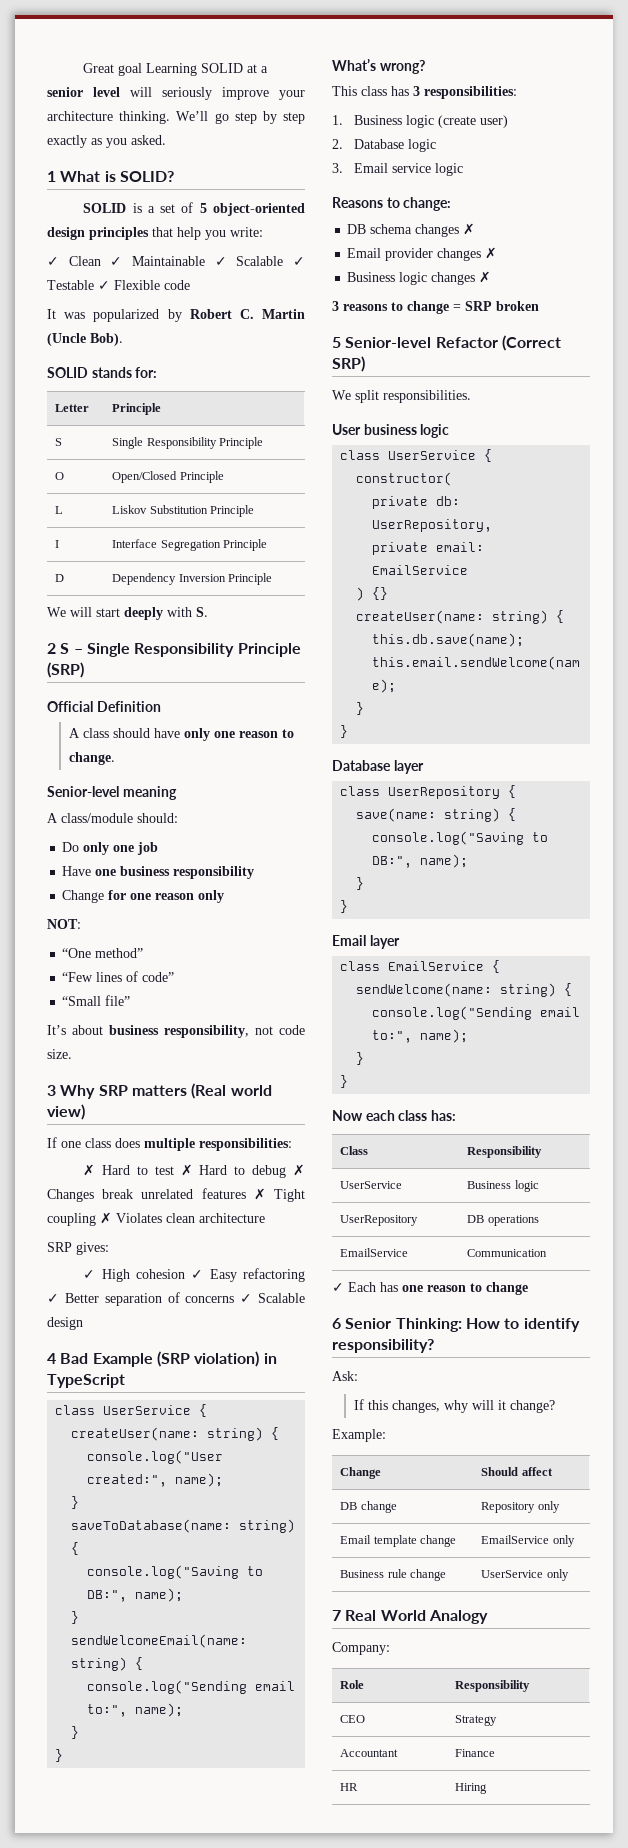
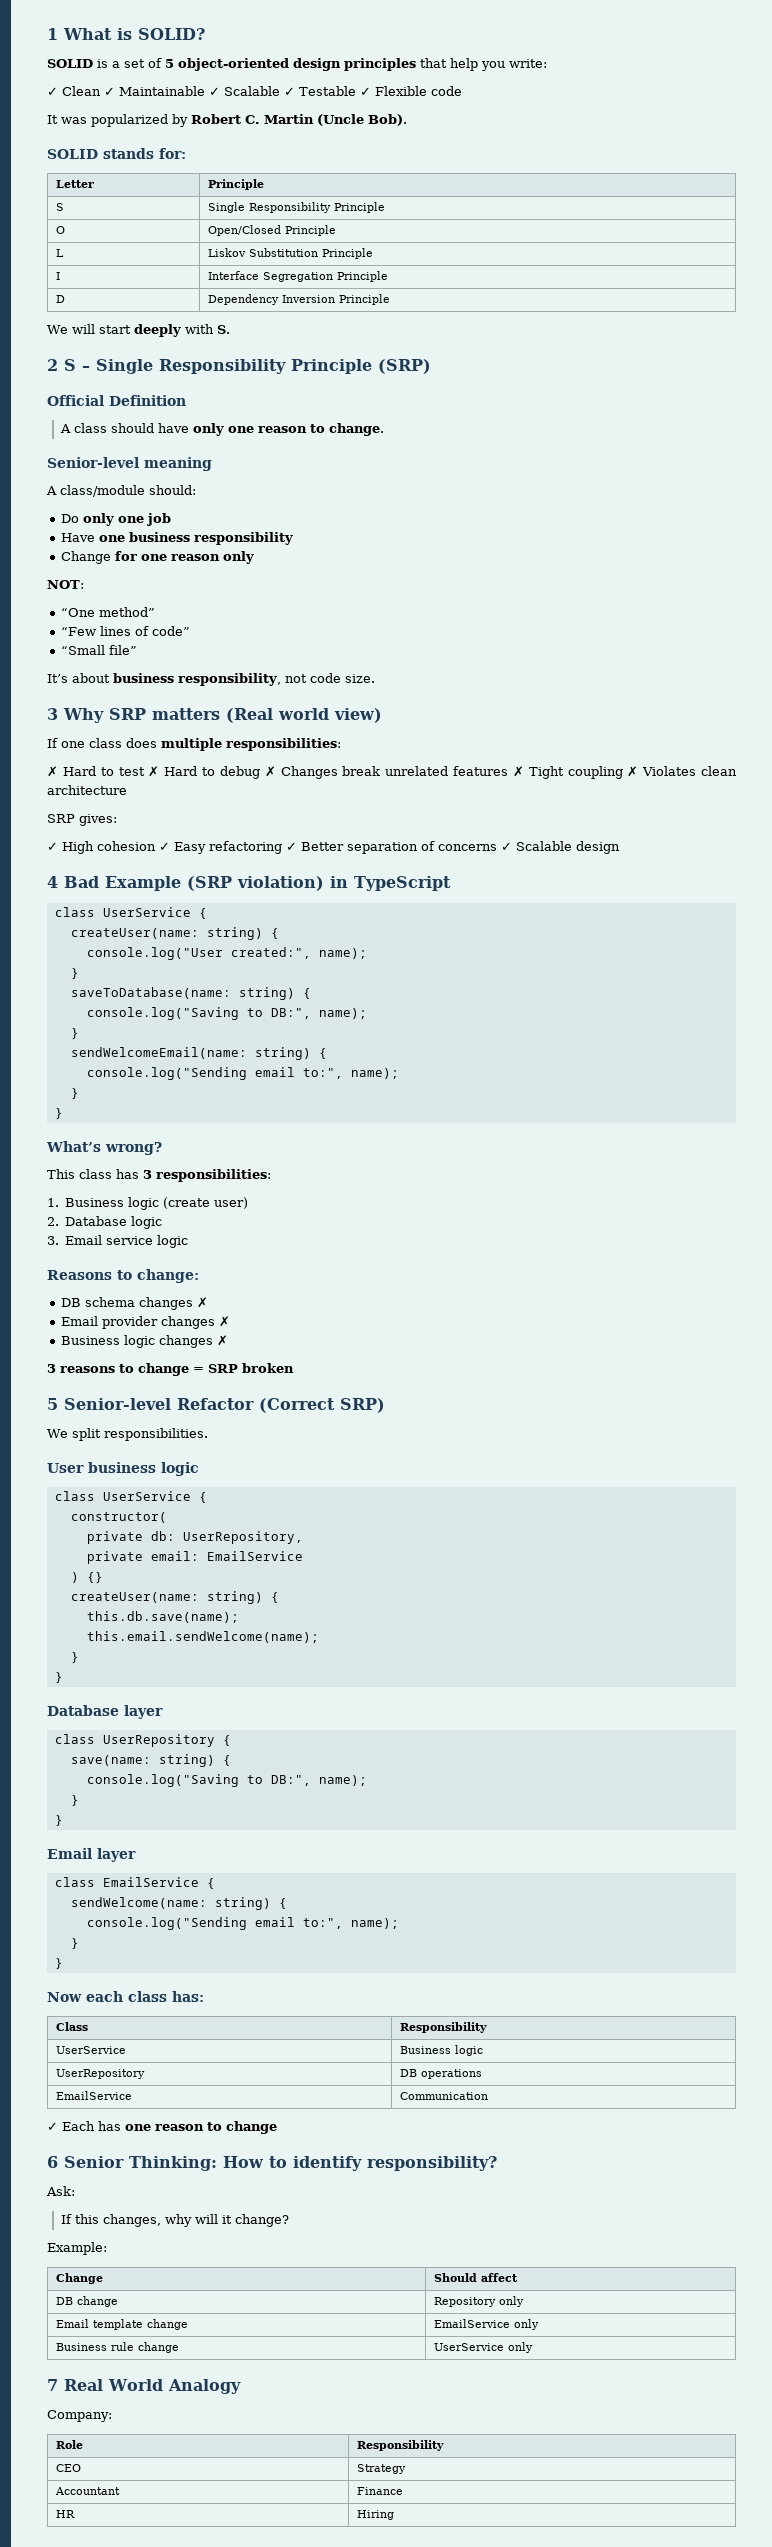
[83,63,269,76] [47,87,305,100] [47,111,305,124] [47,135,166,148] Great goal Learning SOLID at a senior level will seriously improve your architecture thinking. We’ll go step by step exactly as you asked. // -> (47, 34) none

